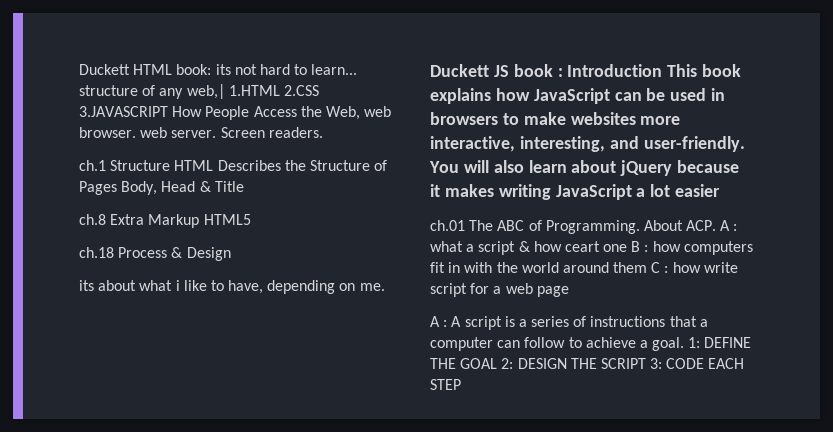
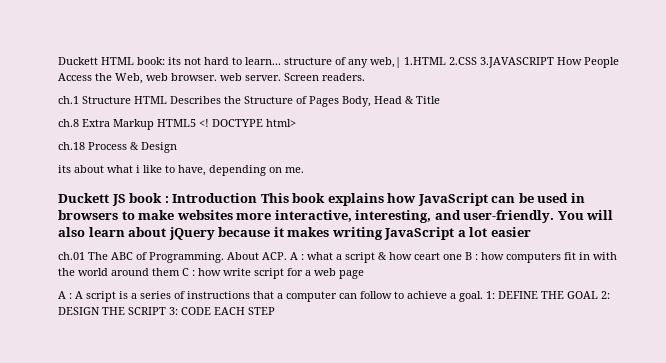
(251, 219) none -> [199,119,296,127] <! DOCTYPE html>

